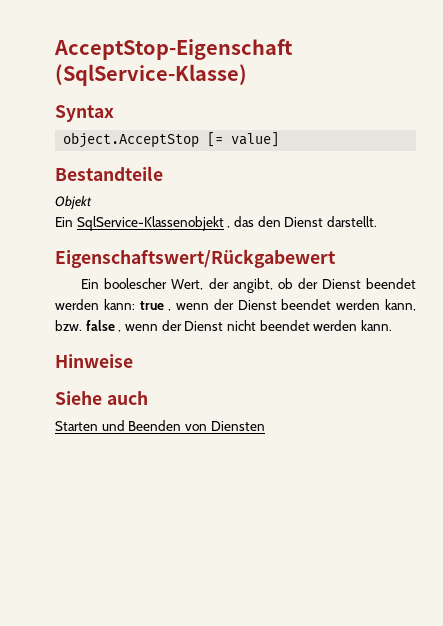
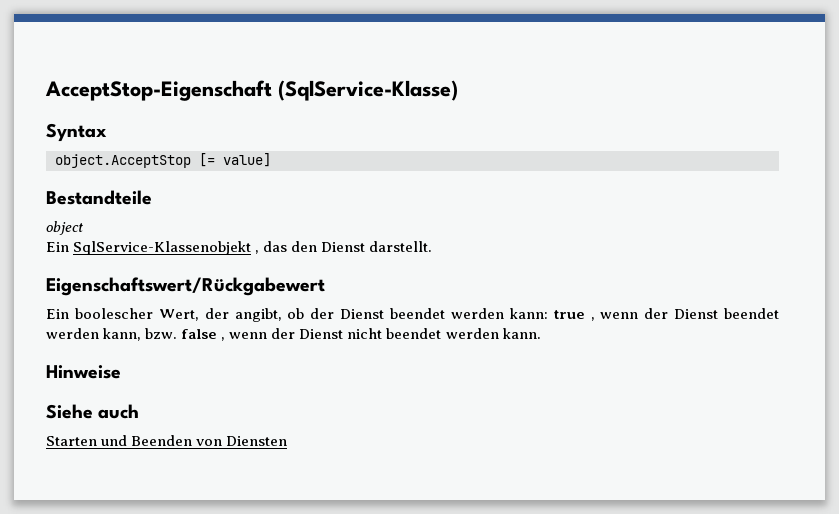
[55,195,92,210] Objekt -> [46,221,83,235] object

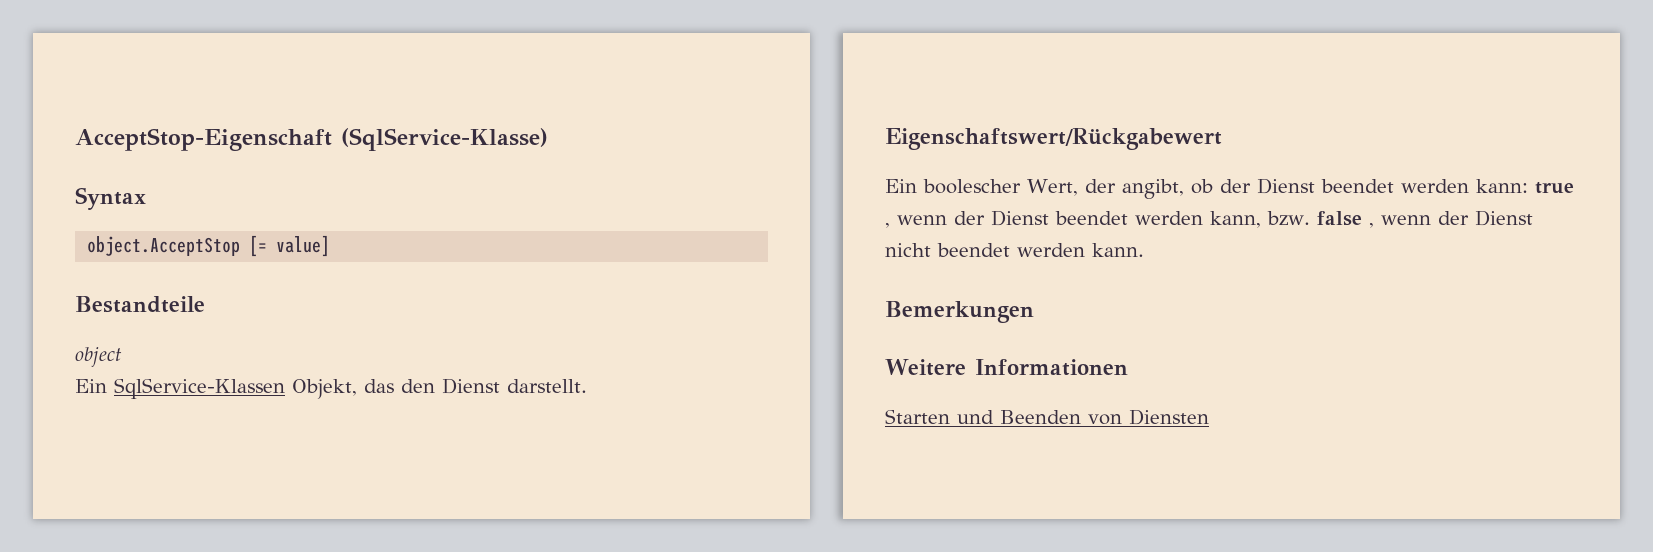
[73,241,260,255] SqlService-Klassenobjekt , -> [114,378,357,399] SqlService-Klassen Objekt,
[46,365,121,379] [46,404,140,419] Hinweise // Siehe auch -> [885,301,1034,323] [885,359,1128,376] Bemerkungen // Weitere Informationen

